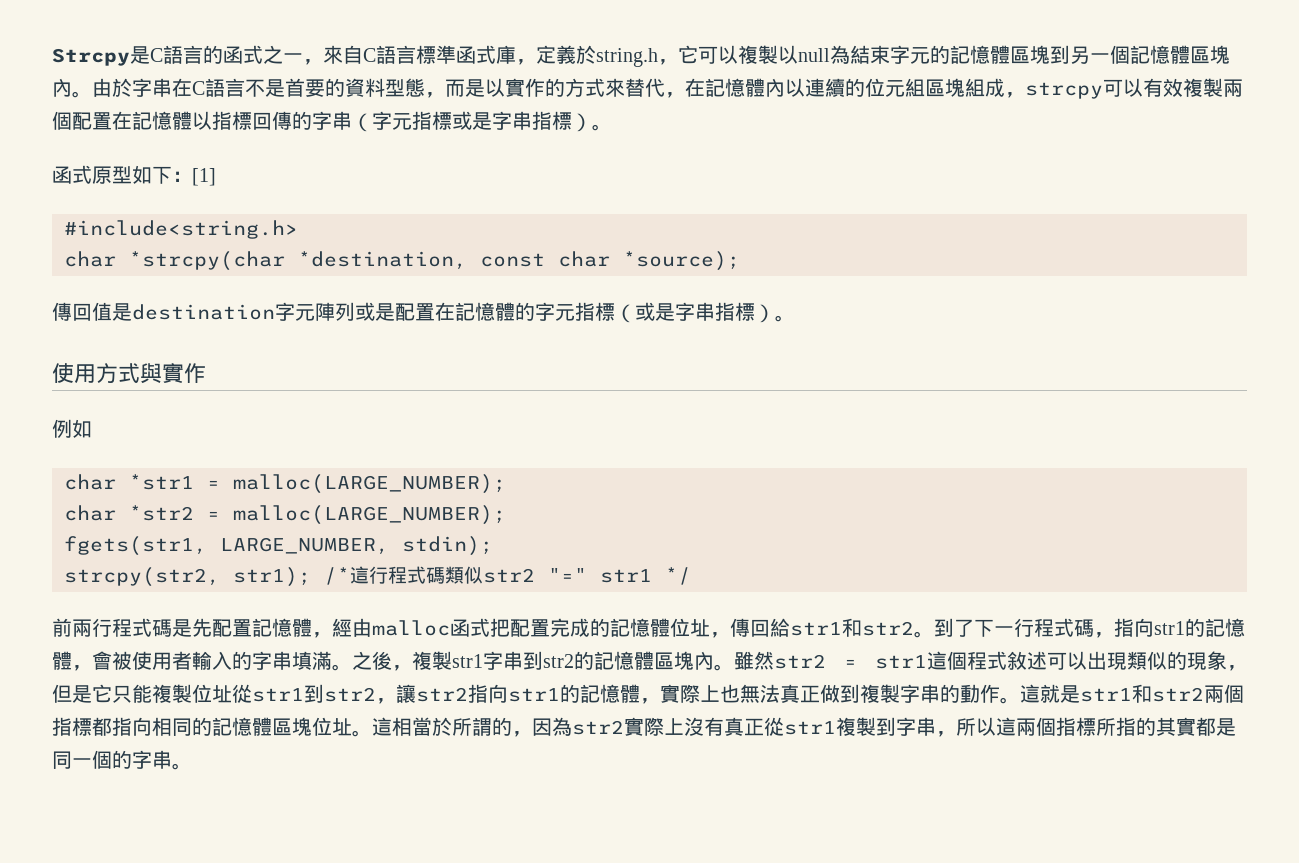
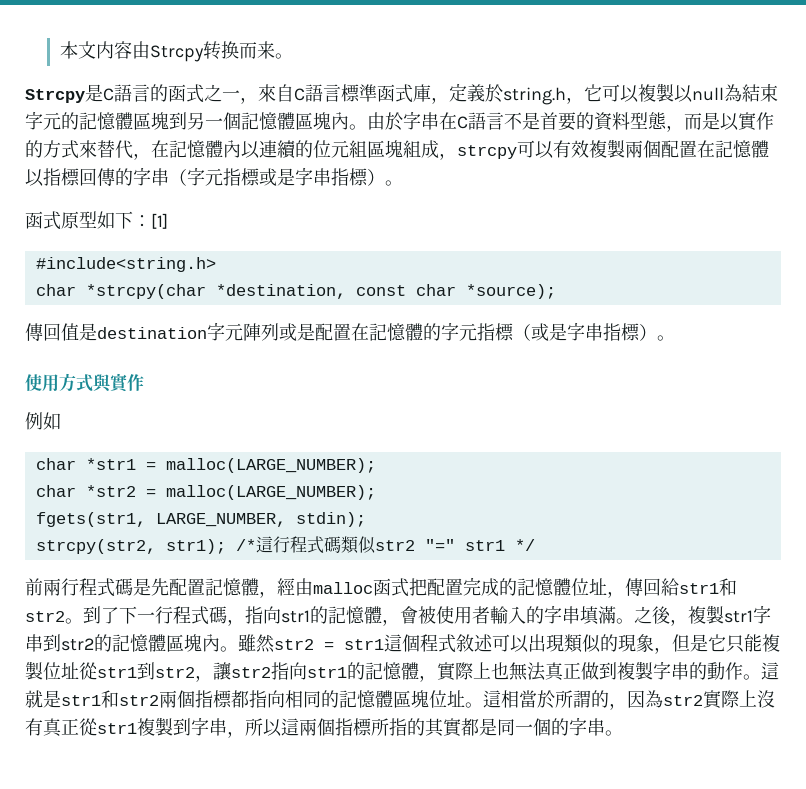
(52, 57) none -> [59,41,293,62] 本文内容由Strcpy转换而来。 //

